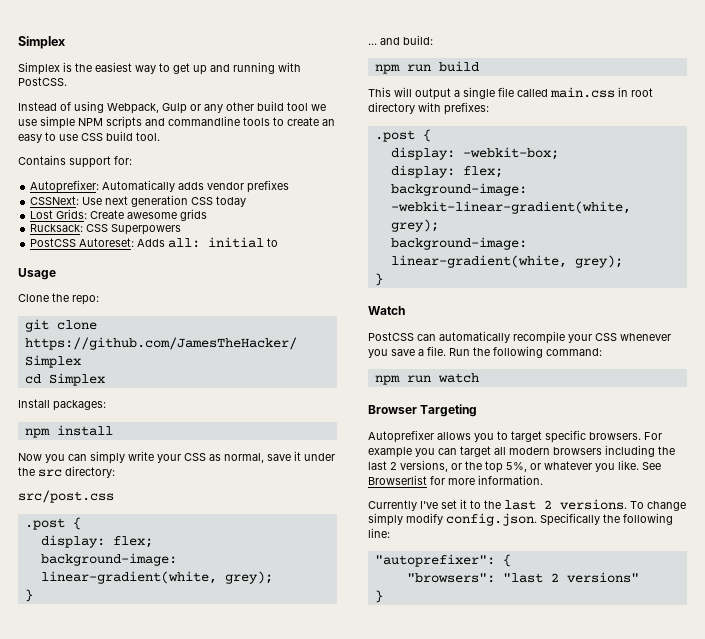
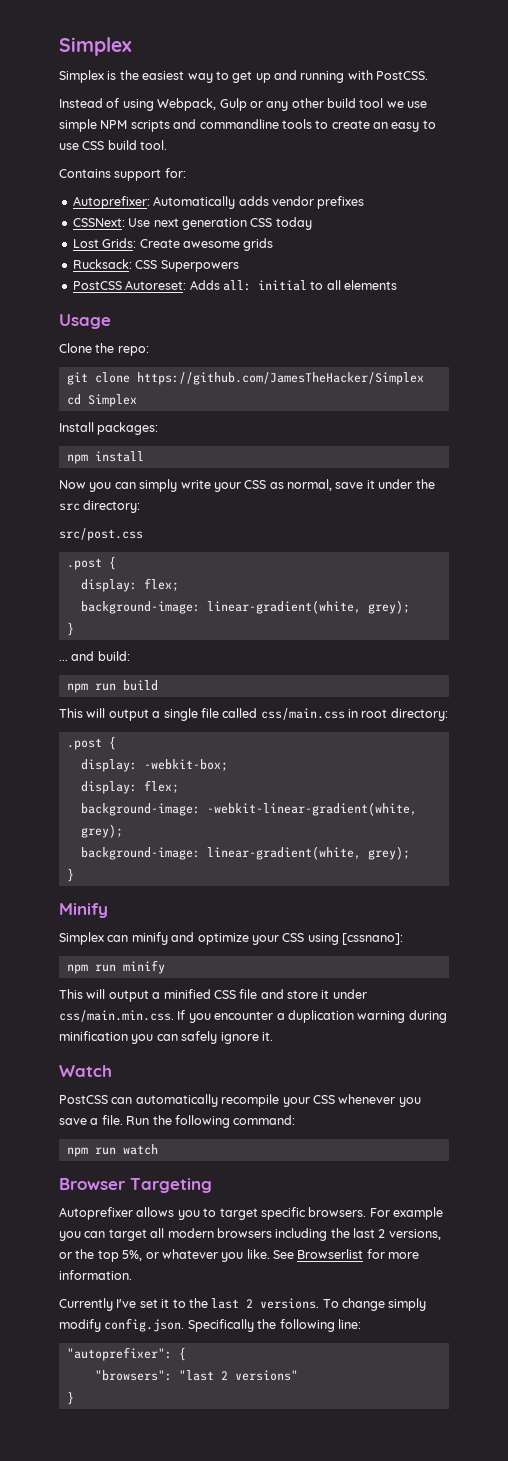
(279, 242) none -> [326,280,397,290] all elements
[550,87,615,98] main.css -> [260,708,345,720] css/main.css
[368,102,489,115] directory with prefixes: -> [390,708,448,721] directory:
(383, 279) none -> [59,903,108,918] [59,932,403,945] [66,960,165,974] [59,989,367,1002] [59,1010,447,1023] [59,1031,273,1044] // Minify // Simplex can minify and optimize your CSS using [cssnano]: // npm run minify // This will output a minified CSS file and store it under css/main.min.css. If you encounter a duplication warning during minification you can safely ignore it.

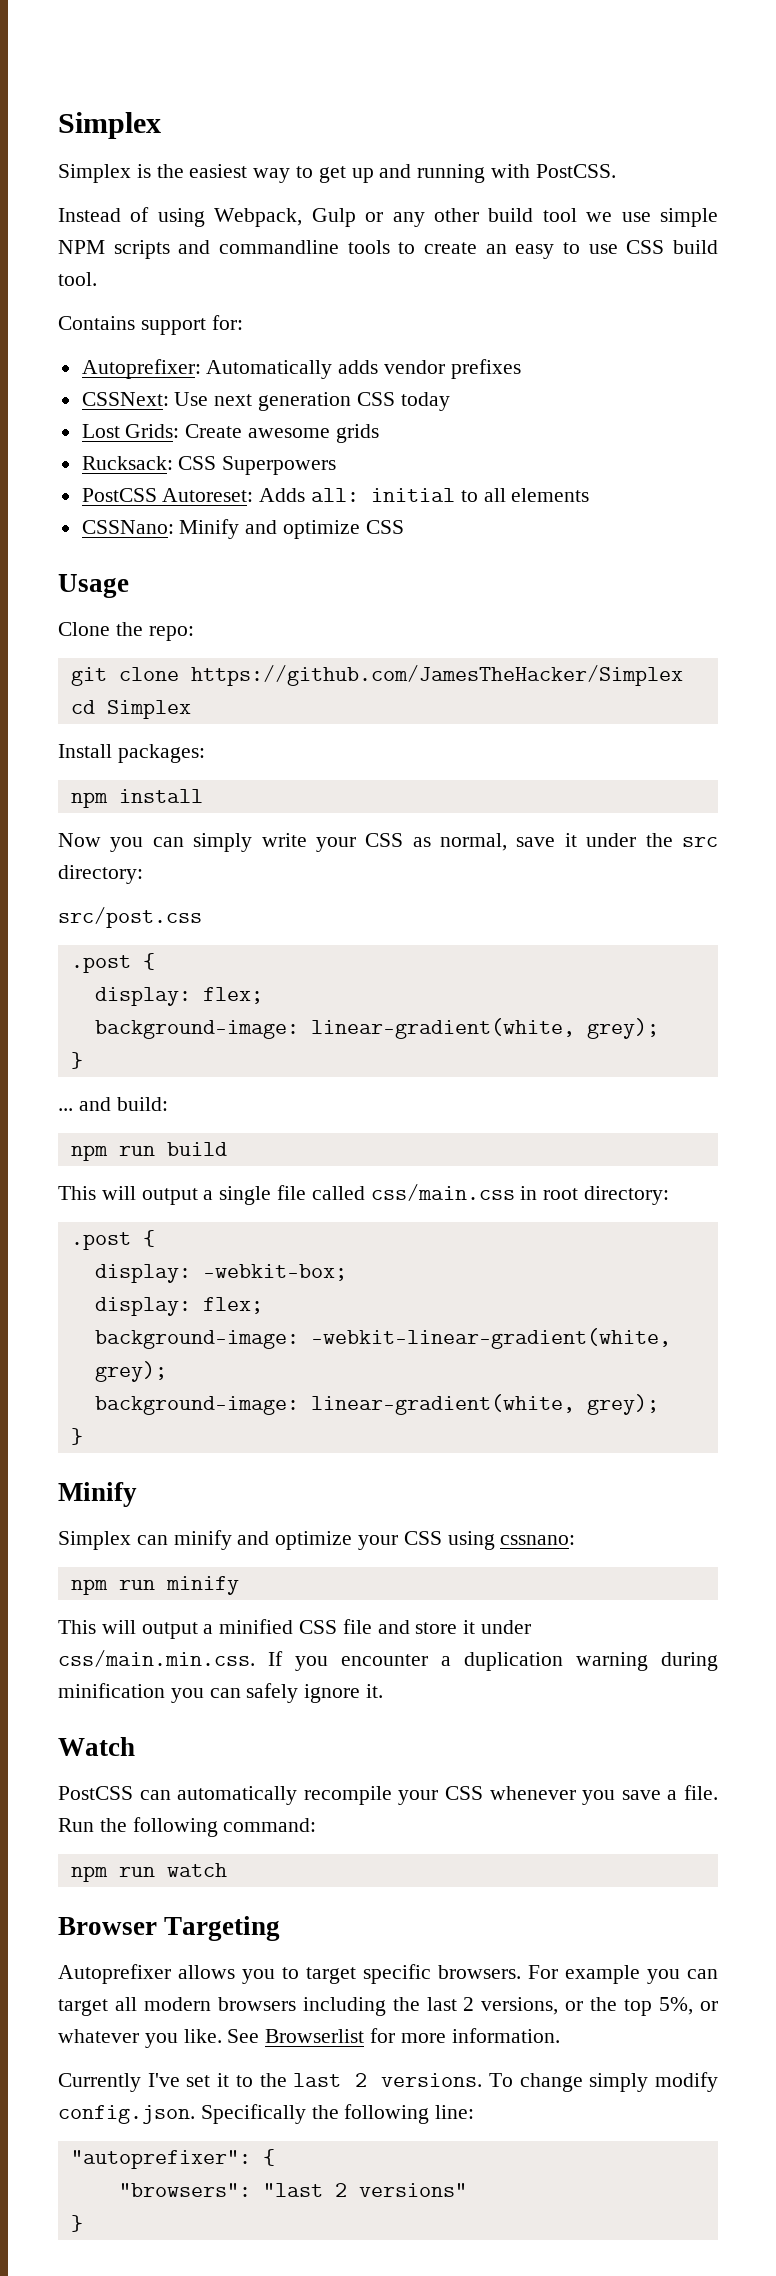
(397, 285) none -> [81,519,404,539] // CSSNano: Minify and optimize CSS
[342,933,403,945] [cssnano]: -> [500,1535,576,1545] cssnano:

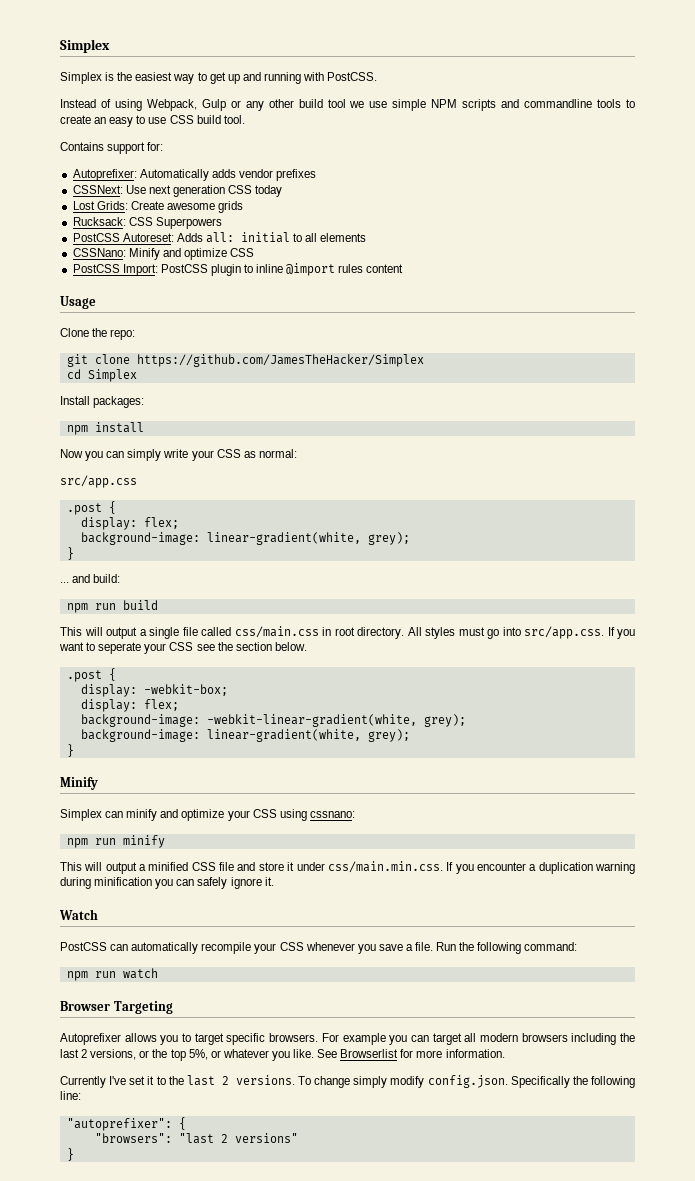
(404, 527) none -> [72,263,404,276] // PostCSS Import: PostCSS plugin to inline @import rules content
[440,833,718,851] [58,865,143,884] [58,907,202,928] normal, save it under the src directory: // src/post.css -> [258,449,297,458] [60,475,137,488] normal: // src/app.css
[584,1186,670,1205] directory: -> [357,626,635,639] [59,642,307,654] directory. All styles must go into src/app.css. If you want to seperate your CSS see the section below.

